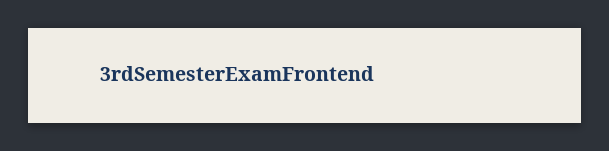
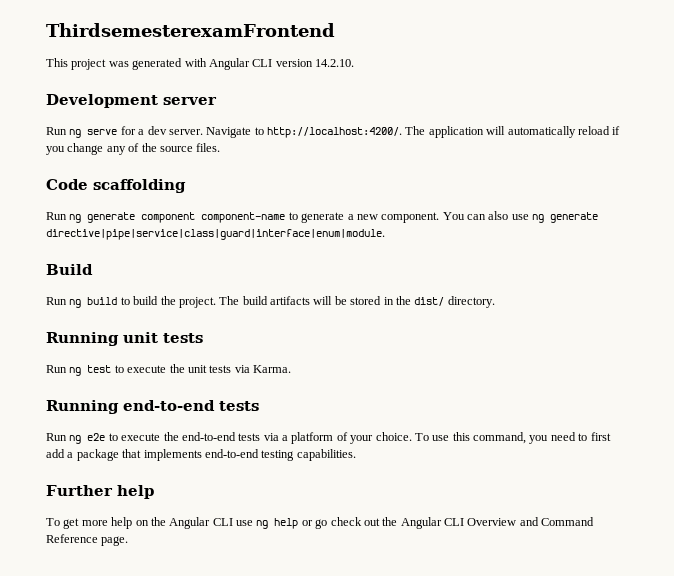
[100,66,374,81] 3rdSemesterExamFrontend -> [46,23,335,37] [46,58,354,70] [46,94,217,108] [46,126,621,138] [46,143,221,155] [46,179,186,193] [46,211,599,223] [46,229,385,240] [46,264,93,275] [46,296,495,308] [46,332,203,346] [46,364,291,376] [46,400,259,414] [46,432,611,444] [46,449,356,461] [46,485,154,499] [46,517,595,529] [46,534,129,546] ThirdsemesterexamFrontend // This project was generated with Angular CLI version 14.2.10. // Development server // Run ng serve for a dev server. Navigate to http://localhost:4200/. The application will automatically reload if you change any of the source files. // Code scaffolding // Run ng generate component component-name to generate a new component. You can also use ng generate directive|pipe|service|class|guard|interface|enum|module. // Build // Run ng build to build the project. The build artifacts will be stored in the dist/ directory. // Running unit tests // Run ng test to execute the unit tests via Karma. // Running end-to-end tests // Run ng e2e to execute the end-to-end tests via a platform of your choice. To use this command, you need to first add a package that implements end-to-end testing capabilities. // Further help // To get more help on the Angular CLI use ng help or go check out the Angular CLI Overview and Command Reference page.

